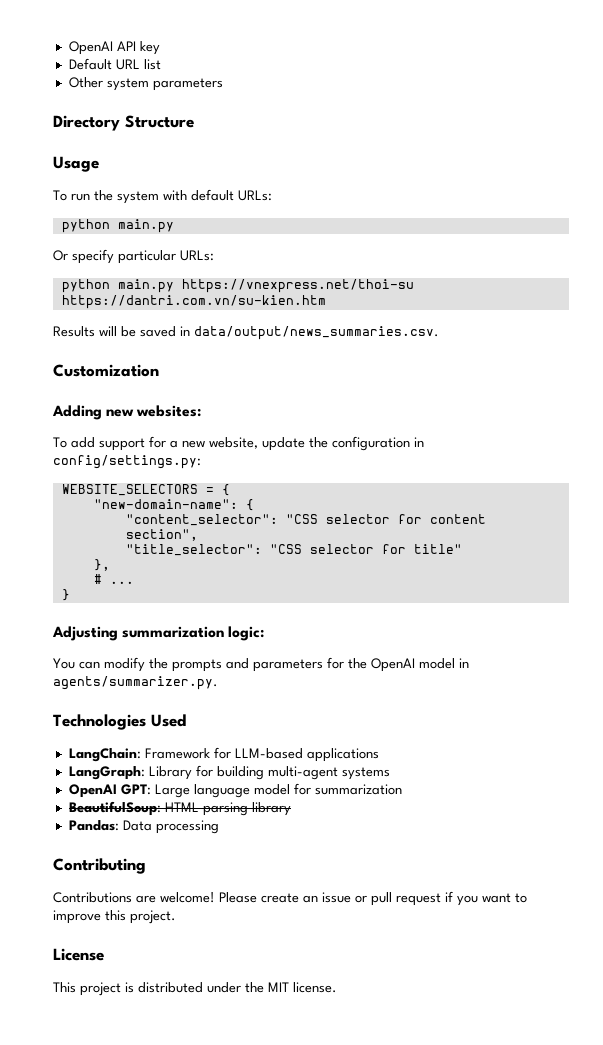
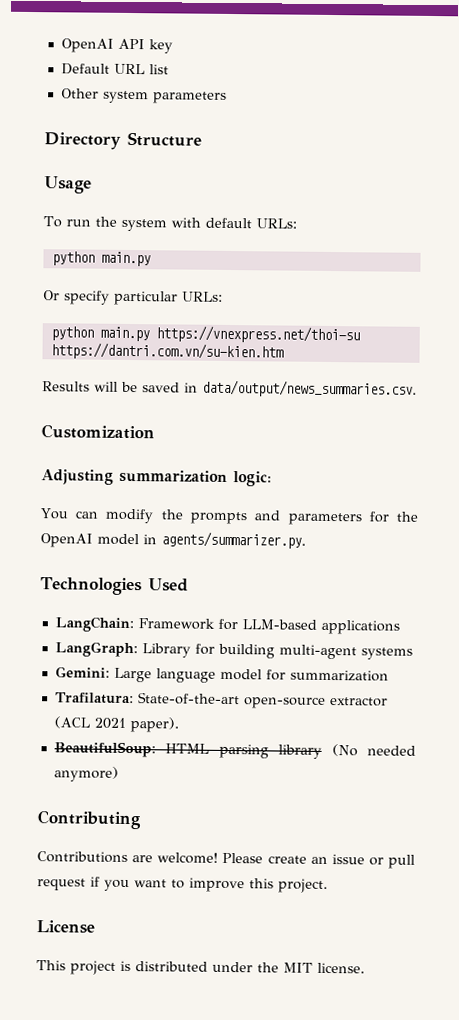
[52,405,202,420] [53,436,424,451] [53,455,201,469] [61,484,230,496] [93,499,254,511] [125,514,486,526] [125,529,198,541] [125,544,462,556] [93,559,110,571] [93,574,134,584] [61,589,70,601] // Adding new websites: // To add support for a new website, update the configuration in config/settings.py: // WEBSITE_SELECTORS = { // "new-domain-name": { // "content_selector": "CSS selector for content section", // "title_selector": "CSS selector for title" // }, // # ... // } -> (155, 432) none
[68,784,151,798] OpenAI GPT: -> [54,666,110,678] Gemini:
(402, 789) none -> [54,692,388,709] [53,716,179,733] // Trafilatura: State-of-the-art open-source extractor (ACL 2021 paper).
[68,820,219,834] // Pandas: Data processing -> [331,744,417,757] [53,766,119,782] (No needed anymore)

